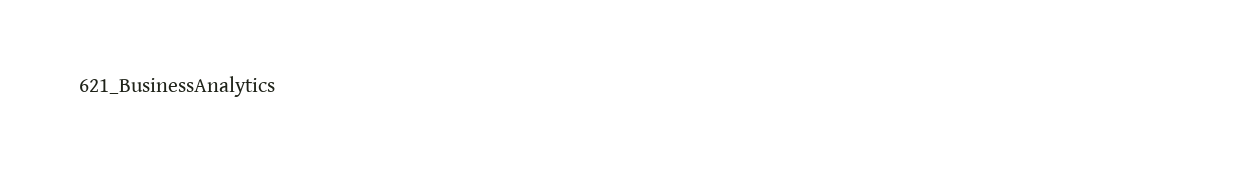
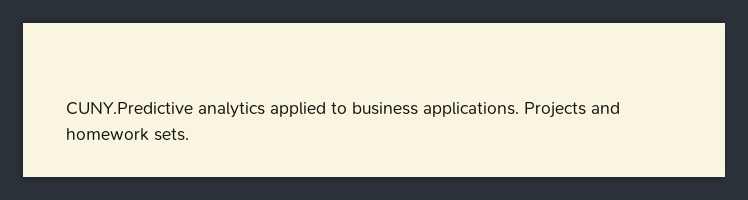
[79,76,275,97] 621_BusinessAnalytics -> [66,102,620,118] [66,128,189,141] CUNY.Predictive analytics applied to business applications. Projects and homework sets.

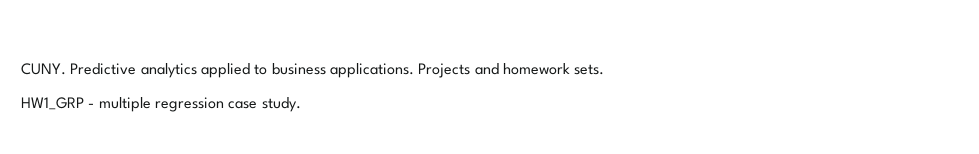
[66,102,193,115] CUNY.Predictive -> [21,63,137,75] CUNY. Predictive
(189, 134) none -> [21,97,301,112] // HW1_GRP - multiple regression case study.

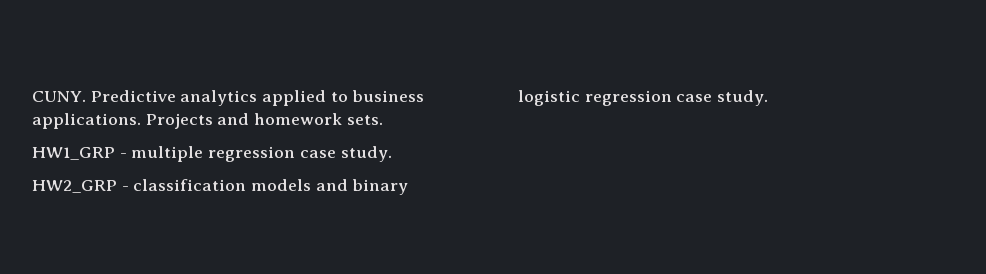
(301, 104) none -> [32,179,408,195] [518,90,769,106] // HW2_GRP - classification models and binary logistic regression case study.

